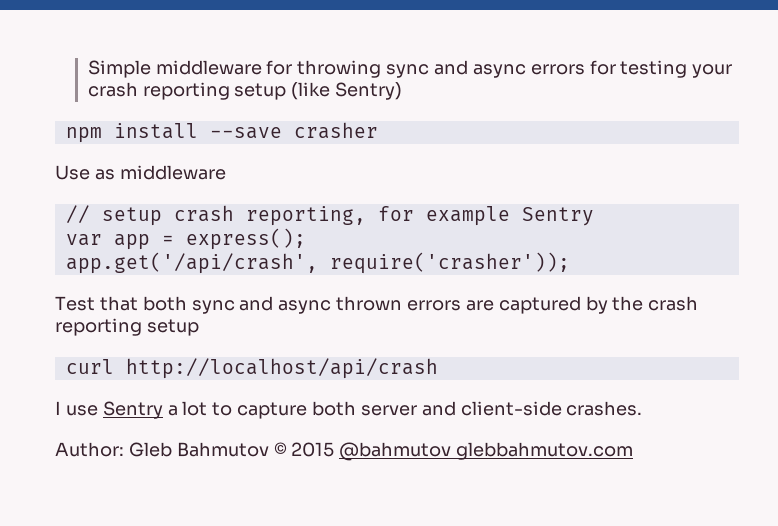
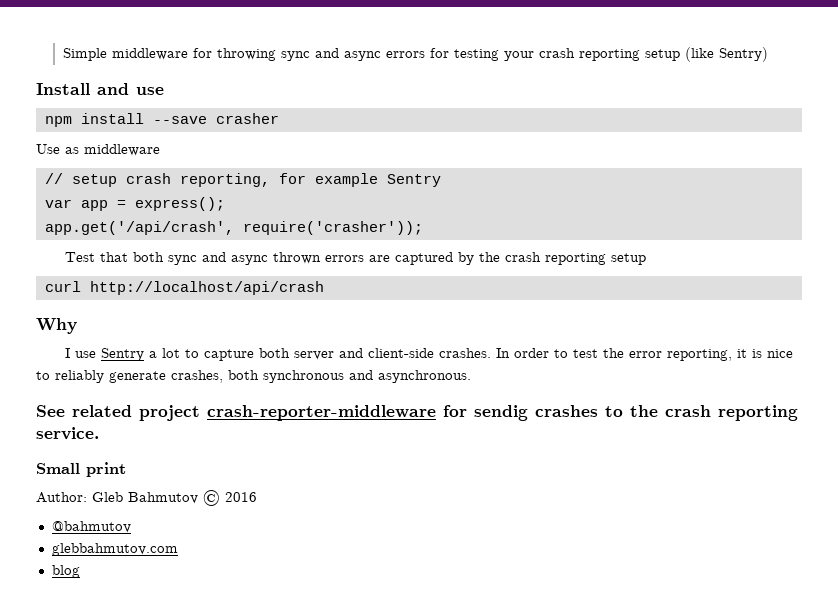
(403, 91) none -> [36,83,164,95] // Install and use
(438, 368) none -> [36,318,77,334] // Why
(643, 408) none -> [495,348,793,361] [36,370,471,383] [36,405,798,421] [36,427,99,440] [36,462,126,477] In order to test the error reporting, it is nice to reliably generate crashes, both synchronous and asynchronous. // See related project crash-reporter-middleware for sendig crashes to the crash reporting service. // Small print
[291,442,335,457] 2015 -> [225,492,257,502] 2016 //
(452, 451) none -> (131, 527) //
(634, 451) none -> [51,565,80,578] // blog

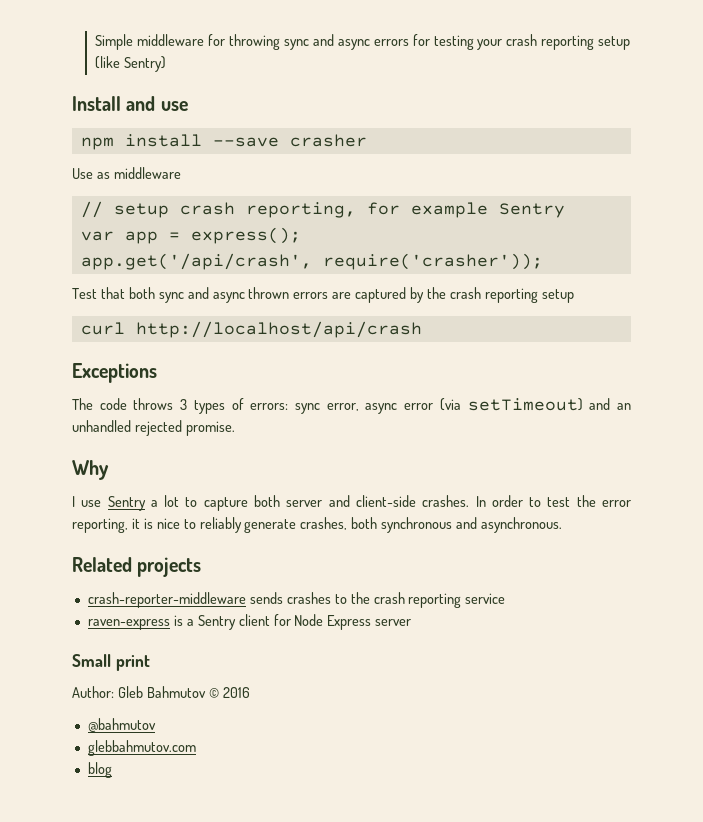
(324, 288) none -> [72,363,157,383] [72,398,631,414] [72,420,235,436] // Exceptions // The code throws 3 types of errors: sync error, async error (via setTimeout) and an unhandled rejected promise.
[36,405,528,421] See related project crash-reporter-middleware for sendig -> [72,557,202,577] [87,592,283,608] Related projects // crash-reporter-middleware sends
[36,427,99,440] service. -> [465,593,506,604] [87,614,412,630] service // raven-express is a Sentry client for Node Express server

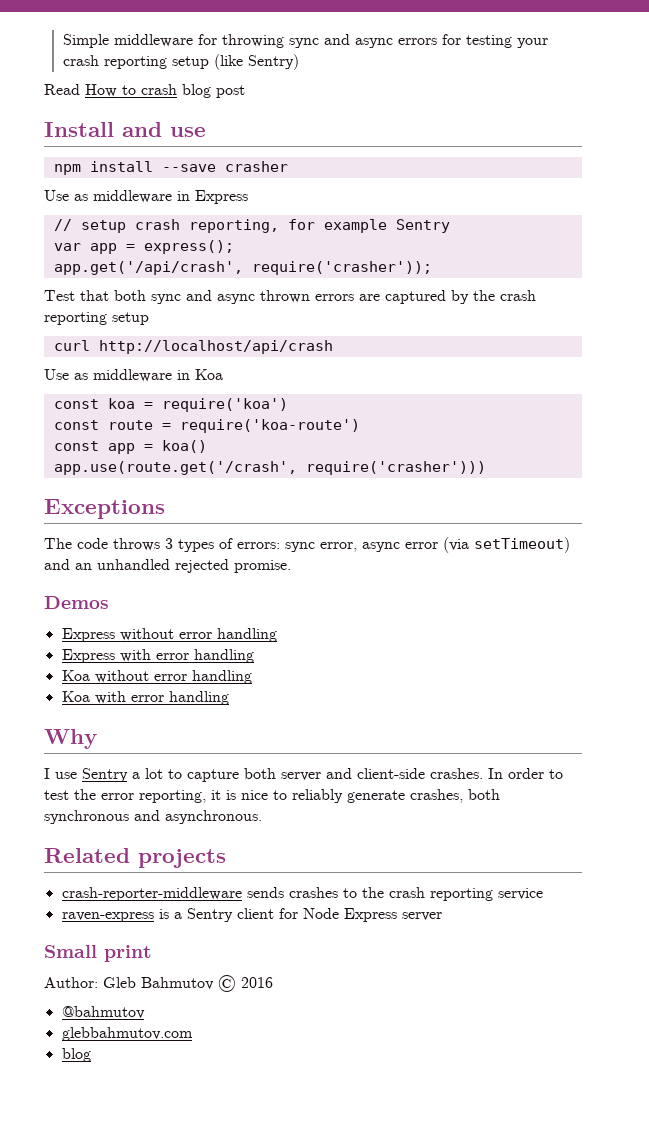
(167, 64) none -> [44,84,245,98] // Read How to crash blog post
(181, 173) none -> [177,190,248,204] in Express
(422, 329) none -> [44,369,223,382] [53,398,288,412] [53,419,360,433] [53,440,207,454] [53,461,486,475] // Use as middleware in Koa // const koa = require('koa') // const route = require('koa-route') // const app = koa() // app.use(route.get('/crash', require('crasher')))
(235, 428) none -> [44,596,109,609] [61,628,277,642] [61,649,254,663] [61,670,252,684] [61,691,229,705] // Demos // Express without error handling // Express with error handling // Koa without error handling // Koa with error handling

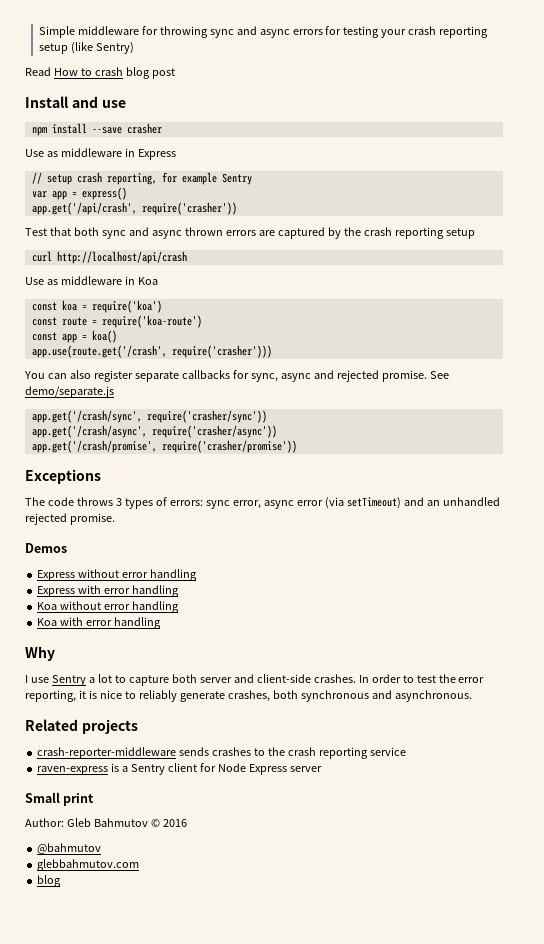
[143,240,234,254] express(); -> [81,187,127,200] express()
[251,261,432,275] require('crasher')); -> [141,202,237,215] require('crasher'))
(486, 468) none -> [24,370,449,382] [25,386,114,398] [31,410,267,423] [31,425,277,438] [31,440,297,453] // You can also register separate callbacks for sync, async and rejected promise. See demo/separate.js // app.get('/crash/sync', require('crasher/sync')) // app.get('/crash/async', require('crasher/async')) // app.get('/crash/promise', require('crasher/promise'))

